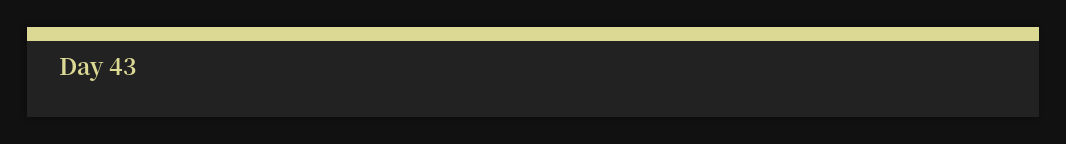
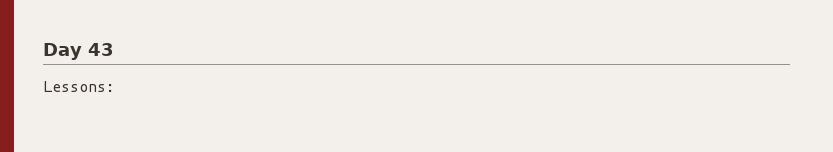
(138, 66) none -> [43,81,114,92] // Lessons:

